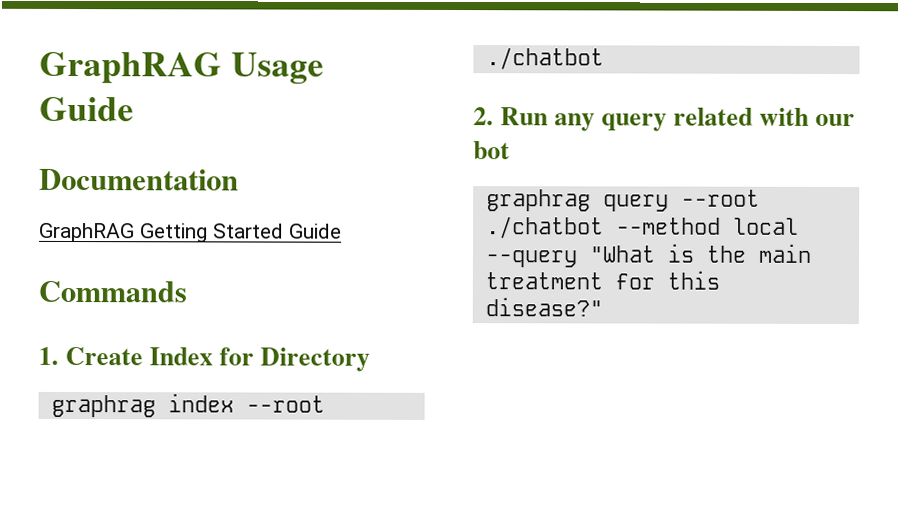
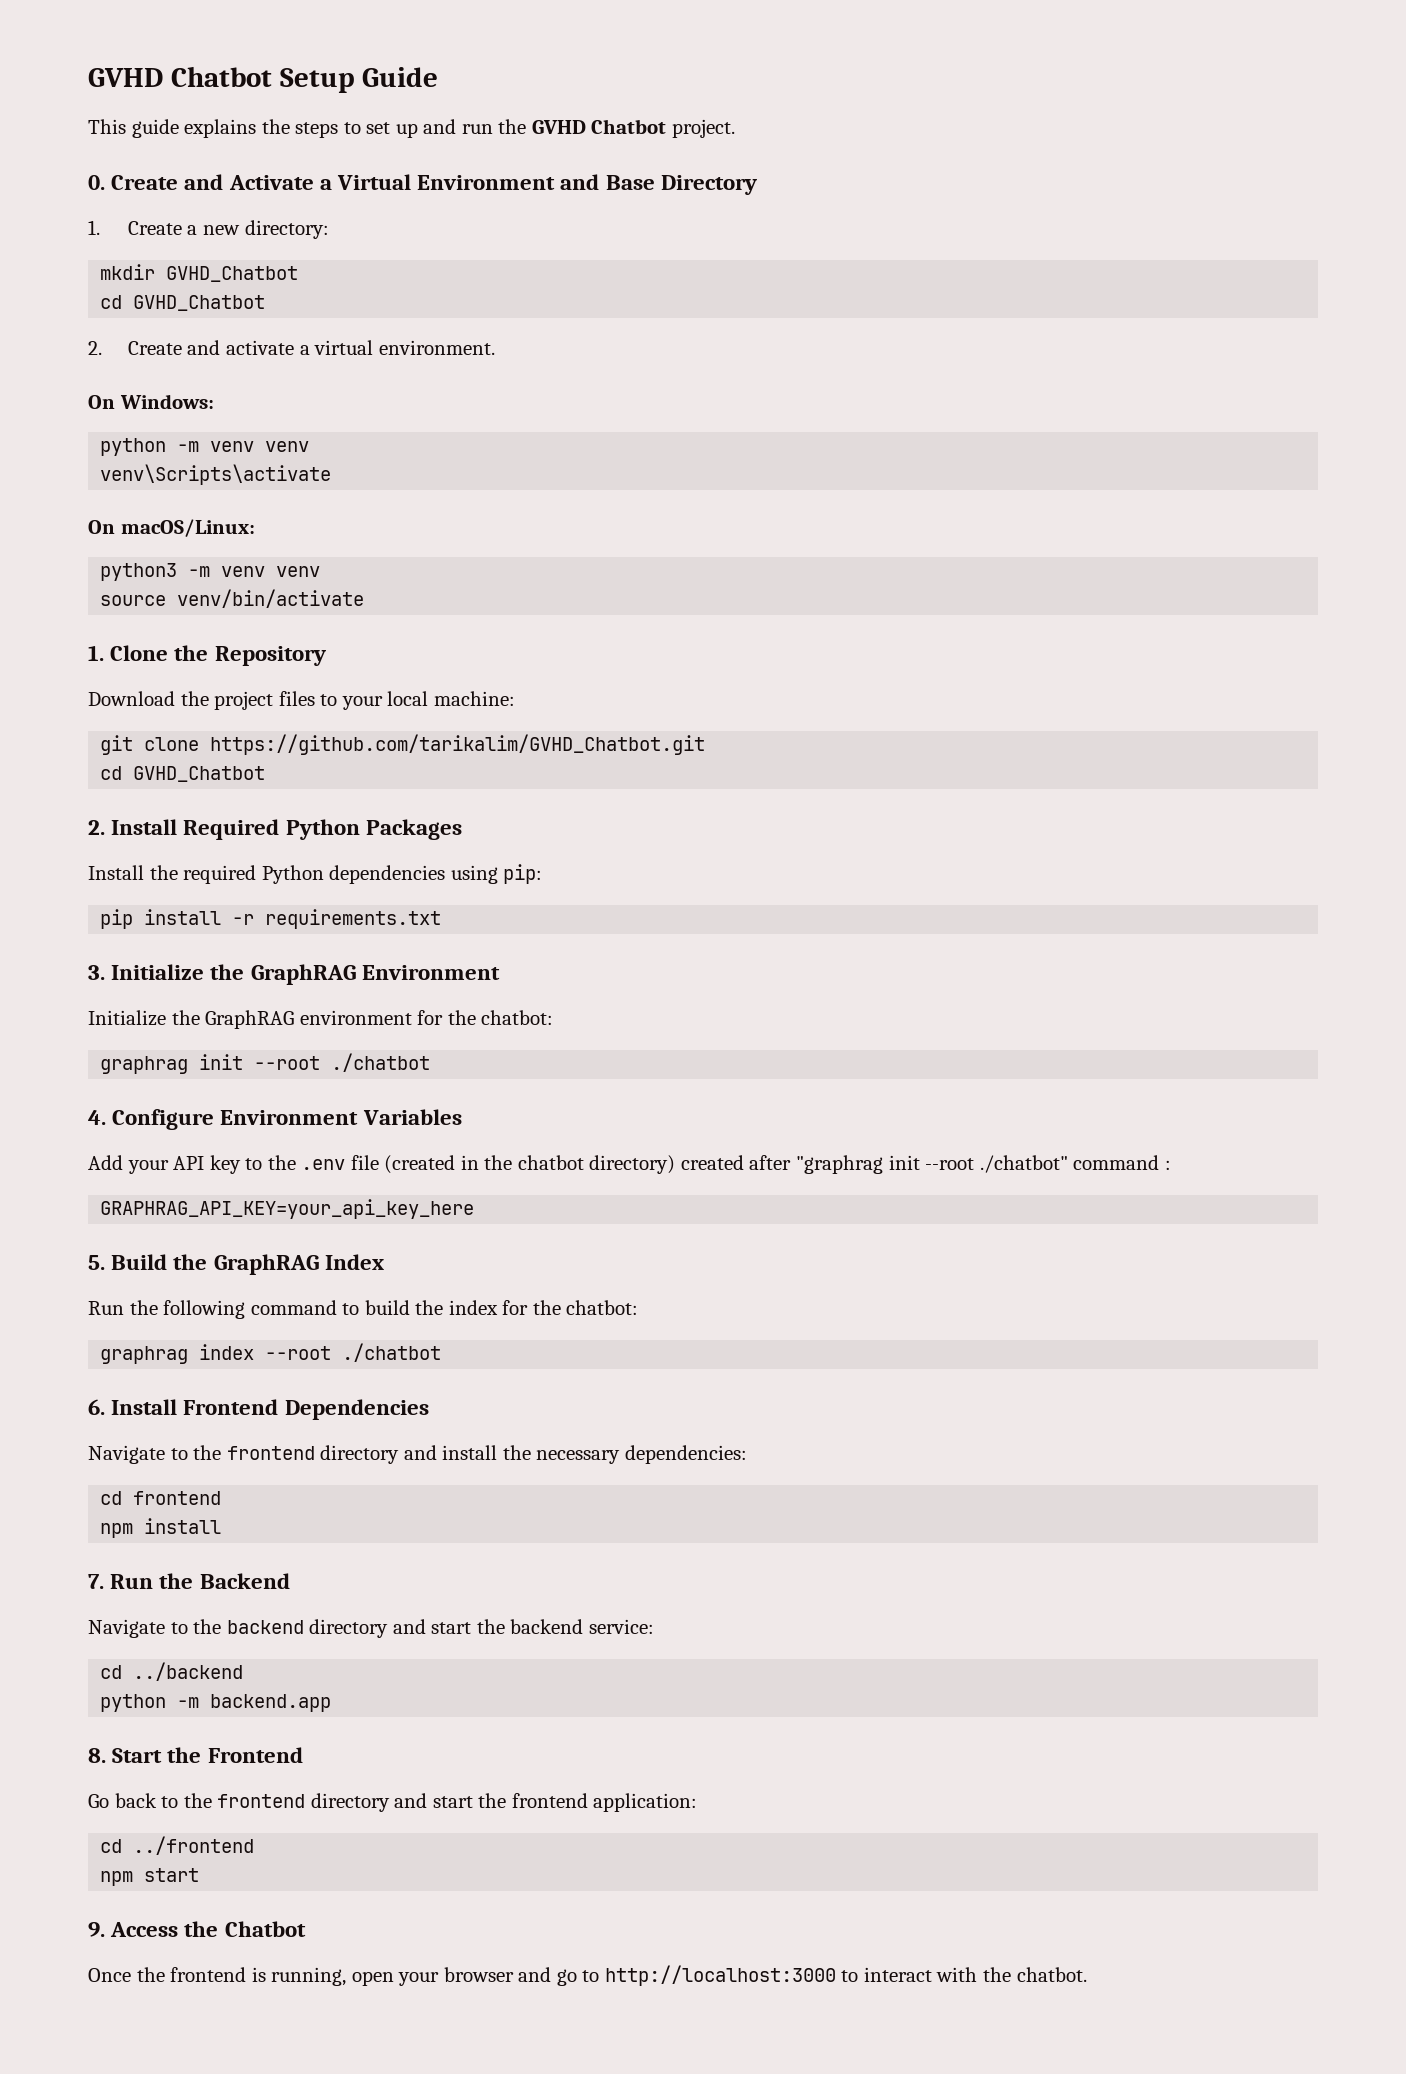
[39,51,324,85] [39,96,134,122] [39,168,239,191] [39,222,342,243] [38,280,187,303] [38,346,371,372] [50,393,325,418] [485,47,604,70] [473,107,856,132] [473,141,510,160] [485,189,760,212] [485,216,799,239] [484,243,812,268] [484,270,720,290] [484,297,603,317] GraphRAG Usage Guide // Documentation // GraphRAG Getting Started Guide // Commands // 1. Create Index for Directory // graphrag index --root ./chatbot // 2. Run any query related with our bot // graphrag query --root ./chatbot --method local --query "What is the main treatment for this disease?" -> [88,66,439,93] [88,119,735,138] [88,174,757,195] [88,220,329,239] [100,264,299,282] [100,295,266,311] [88,340,495,355] [88,394,214,409] [100,438,310,456] [100,464,332,485] [88,519,255,537] [100,563,321,581] [100,589,365,608] [88,645,326,666] [88,691,515,710] [100,734,706,755] [100,766,266,782] [88,819,462,840] [88,864,543,884] [100,909,442,929] [88,964,500,985] [88,1010,554,1029] [100,1053,431,1074] [88,1109,462,1130] [88,1155,1171,1174] [100,1199,475,1219] [88,1254,384,1275] [88,1300,639,1319] [100,1343,442,1364] [88,1399,429,1420] [88,1445,747,1464] [100,1491,222,1505] [100,1518,222,1538] [88,1573,290,1589] [88,1619,654,1638] [100,1662,244,1681] [100,1694,332,1712] [88,1747,303,1763] [88,1793,698,1812] [100,1836,255,1855] [100,1868,200,1886] [88,1921,306,1937] [88,1965,1087,1986] GVHD Chatbot Setup Guide // This guide explains the steps to set up and run the GVHD Chatbot project. // 0. Create and Activate a Virtual Environment and Base Directory // 1. Create a new directory: // mkdir GVHD_Chatbot // cd GVHD_Chatbot // 2. Create and activate a virtual environment. // On Windows: // python -m venv venv // venv\Scripts\activate // On macOS/Linux: // python3 -m venv venv // source venv/bin/activate // 1. Clone the Repository // Download the project files to your local machine: // git clone https://github.com/tarikalim/GVHD_Chatbot.git // cd GVHD_Chatbot // 2. Install Required Python Packages // Install the required Python dependencies using pip: // pip install -r requirements.txt // 3. Initialize the GraphRAG Environment // Initialize the GraphRAG environment for the chatbot: // graphrag init --root ./chatbot // 4. Configure Environment Variables // Add your API key to the .env file (created in the chatbot directory) created after "graphrag init --root ./chatbot" command : // GRAPHRAG_API_KEY=your_api_key_here // 5. Build the GraphRAG Index // Run the following command to build the index for the chatbot: // graphrag index --root ./chatbot // 6. Install Frontend Dependencies // Navigate to the frontend directory and install the necessary dependencies: // cd frontend // npm install // 7. Run the Backend // Navigate to the backend directory and start the backend service: // cd ../backend // python -m backend.app // 8. Start the Frontend // Go back to the frontend directory and start the frontend application: // cd ../frontend // npm start // 9. Access the Chatbot // Once the frontend is running, open your browser and go to http://localhost:3000 to interact with the chatbot.

